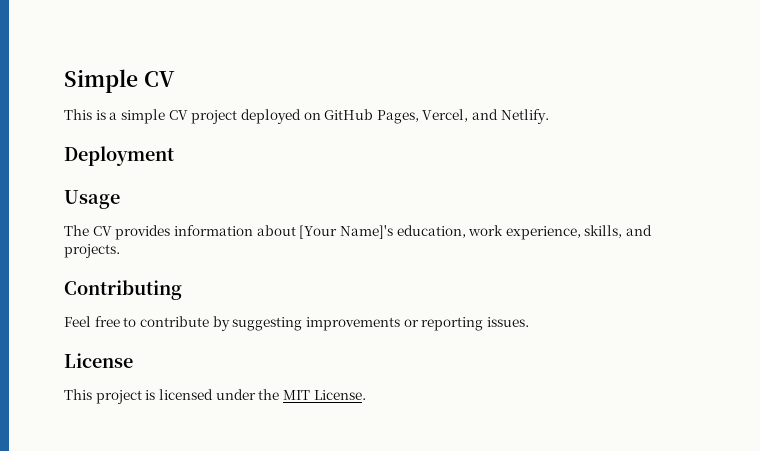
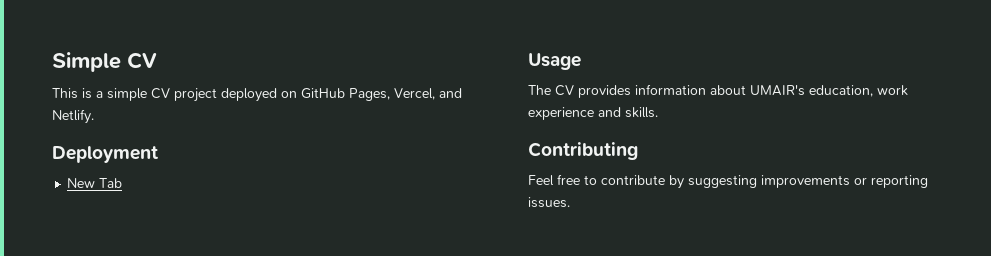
(174, 156) none -> [67,178,123,188] // New Tab
[299,225,653,240] [64,244,120,258] [Your Name]'s education, work experience, skills, and projects. -> [750,85,908,97] [528,107,658,120] UMAIR's education, work experience and skills.
[64,353,133,368] [64,389,366,404] // License // This project is licensed under the MIT License. -> (570, 202) none

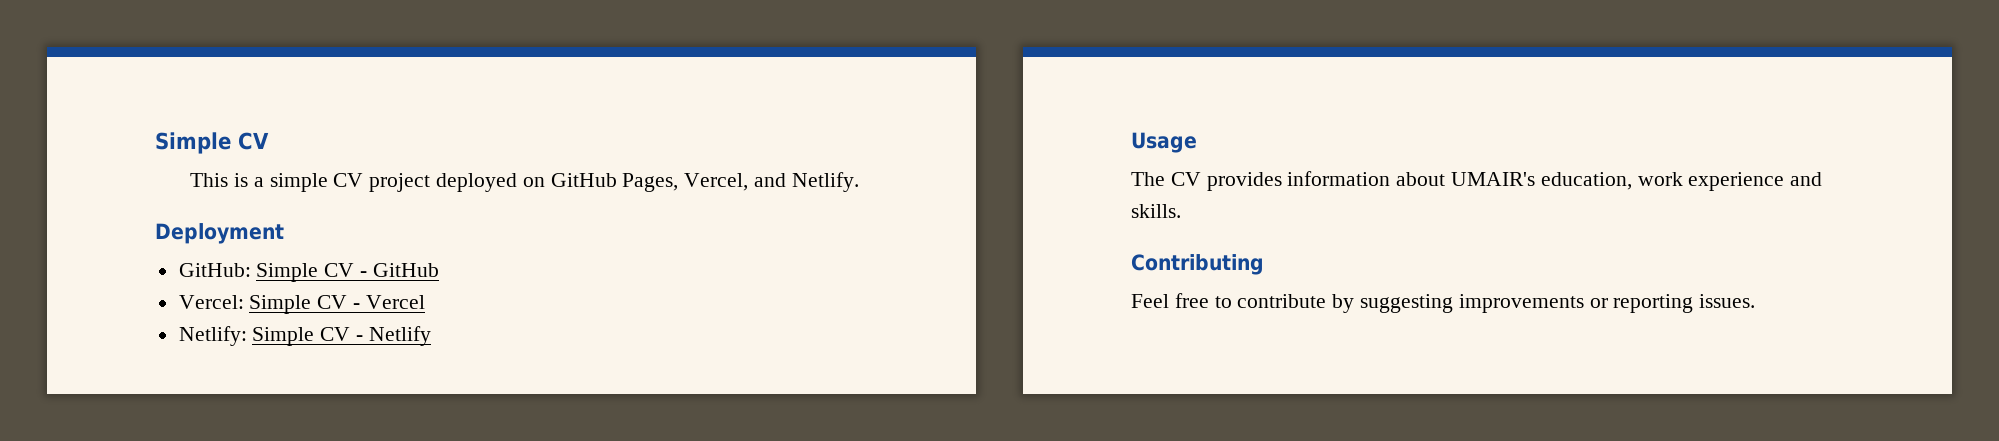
[67,178,123,188] New Tab -> [178,263,439,282] [178,295,425,314] [178,326,431,346] GitHub: Simple CV - GitHub // Vercel: Simple CV - Vercel // Netlify: Simple CV - Netlify

